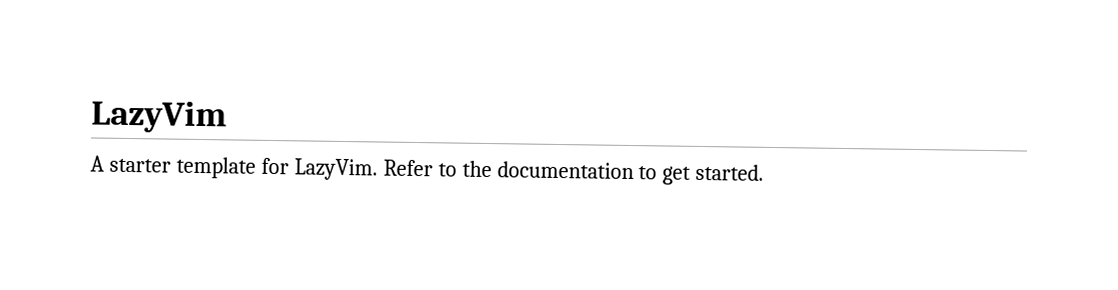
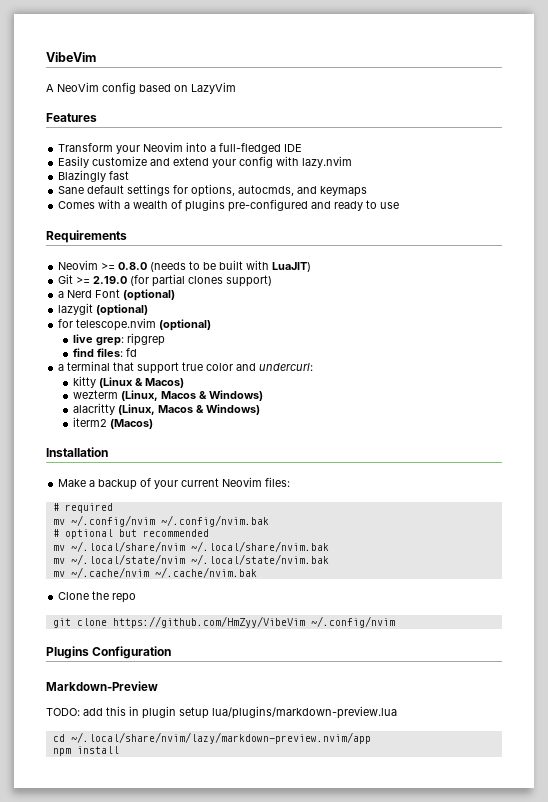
[91,100,227,134] [90,155,765,185] LazyVim // A starter template for LazyVim. Refer to the documentation to get started. -> [46,52,96,62] [46,82,236,94] [46,113,97,122] [58,142,303,154] [58,156,353,168] [58,170,130,182] [58,184,368,197] [58,199,400,212] [46,230,127,243] [58,260,312,272] [58,274,273,287] [58,289,176,301] [58,303,149,316] [58,318,212,331] [72,333,165,346] [72,348,137,357] [58,361,314,374] [72,376,184,388] [72,390,263,401] [72,403,260,415] [72,417,153,429] [46,447,108,457] [58,477,291,490] [52,503,113,513] [52,515,269,527] [52,529,209,539] [52,541,329,552] [52,554,329,565] [52,567,257,578] [58,591,137,603] [52,616,395,628] [46,646,172,659] [46,681,158,691] [46,706,397,719] [52,732,371,744] [52,746,119,756] VibeVim // A NeoVim config based on LazyVim // Features // Transform your Neovim into a full-fledged IDE // Easily customize and extend your config with lazy.nvim // Blazingly fast // Sane default settings for options, autocmds, and keymaps // Comes with a wealth of plugins pre-configured and ready to use // Requirements // Neovim >= 0.8.0 (needs to be built with LuaJIT) // Git >= 2.19.0 (for partial clones support) // a Nerd Font (optional) // lazygit (optional) // for telescope.nvim (optional) // live grep: ripgrep // find files: fd // a terminal that support true color and undercurl: // kitty (Linux & Macos) // wezterm (Linux, Macos & Windows) // alacritty (Linux, Macos & Windows) // iterm2 (Macos) // Installation // Make a backup of your current Neovim files: // # required // mv ~/.config/nvim ~/.config/nvim.bak // # optional but recommended // mv ~/.local/share/nvim ~/.local/share/nvim.bak // mv ~/.local/state/nvim ~/.local/state/nvim.bak // mv ~/.cache/nvim ~/.cache/nvim.bak // Clone the repo // git clone https://github.com/HmZyy/VibeVim ~/.config/nvim // Plugins Configuration // Markdown-Preview // TODO: add this in plugin setup lua/plugins/markdown-preview.lua // cd ~/.local/share/nvim/lazy/markdown-preview.nvim/app // npm install

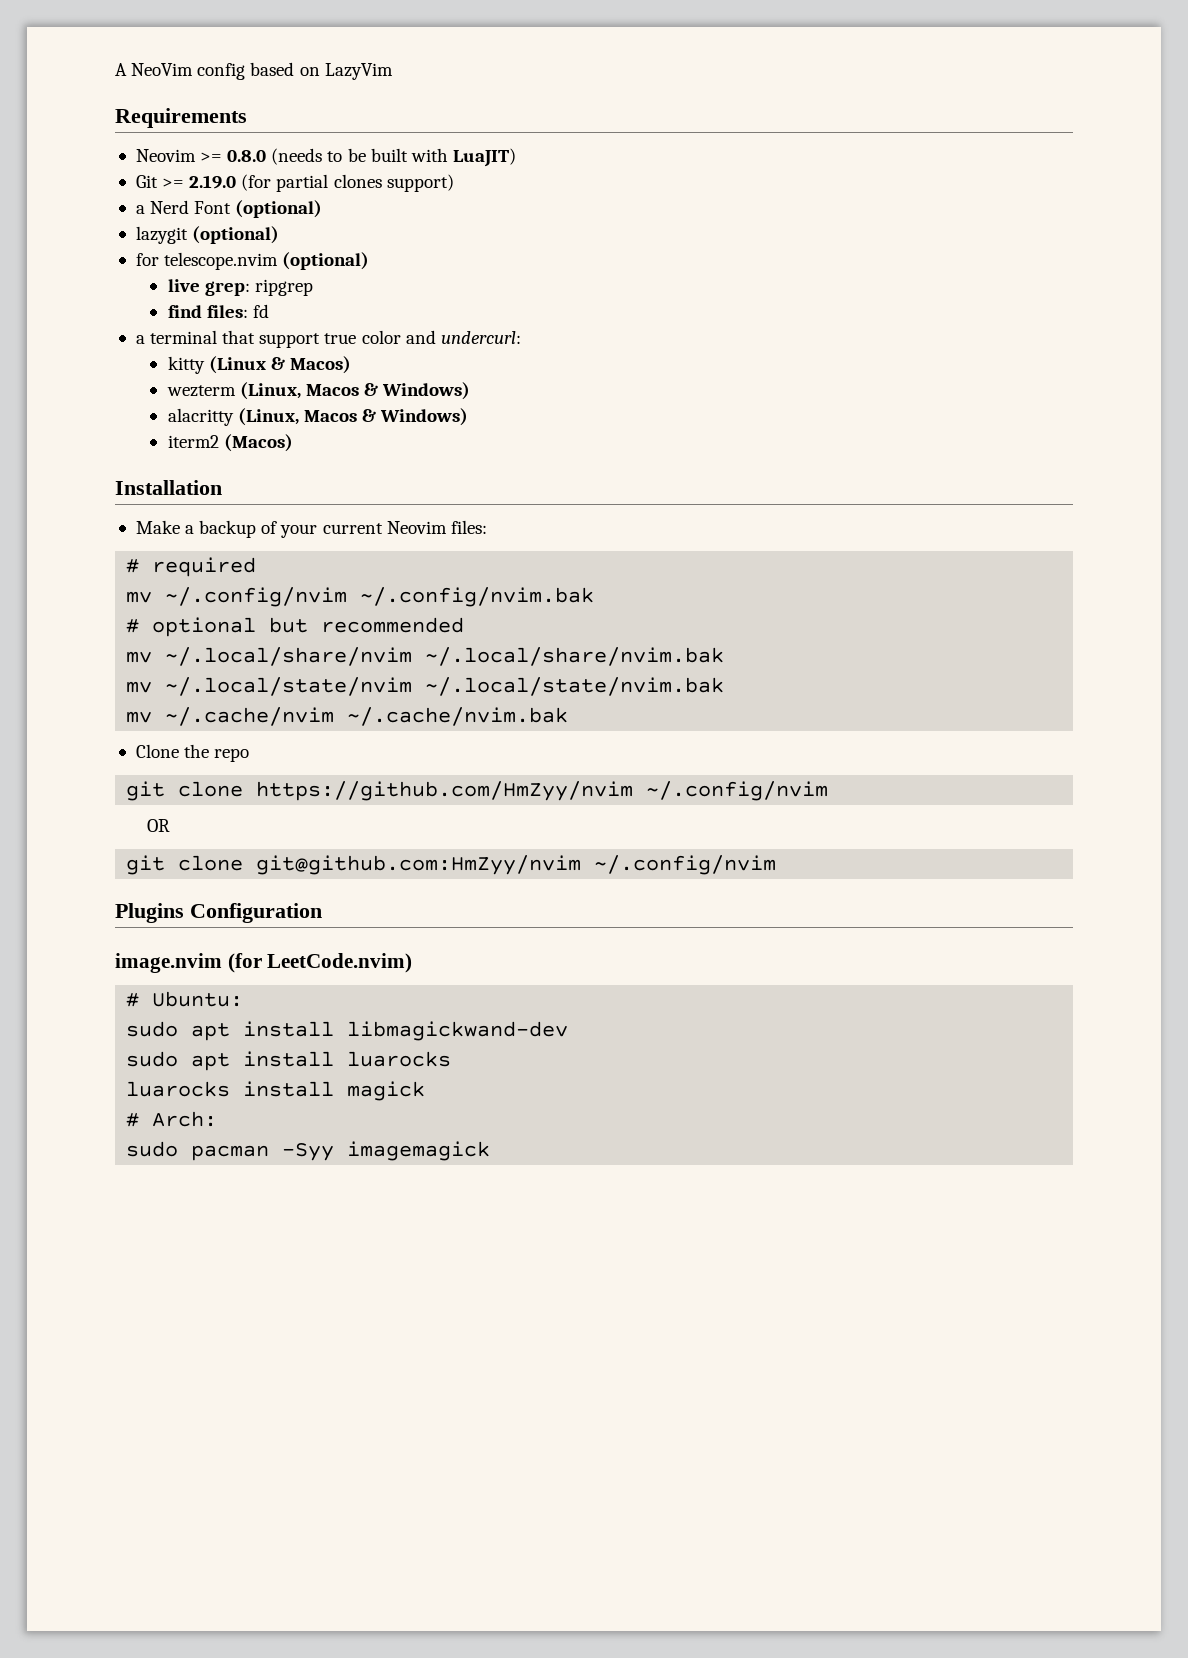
[46,52,96,62] VibeVim // -> (115, 69) none
[46,113,97,122] [58,142,303,154] [58,156,353,168] [58,170,130,182] [58,184,368,197] [58,199,400,212] // Features // Transform your Neovim into a full-fledged IDE // Easily customize and extend your config with lazy.nvim // Blazingly fast // Sane default settings for options, autocmds, and keymaps // Comes with a wealth of plugins pre-configured and ready to use -> (393, 71) none
[112,616,395,628] [46,646,172,659] [46,681,158,691] [46,706,397,719] [52,732,371,744] [52,746,119,756] https://github.com/HmZyy/VibeVim ~/.config/nvim // Plugins Configuration // Markdown-Preview // TODO: add this in plugin setup lua/plugins/markdown-preview.lua // cd ~/.local/share/nvim/lazy/markdown-preview.nvim/app // npm install -> [256,781,829,801] [146,819,170,832] [126,855,777,875] [115,903,322,923] [115,953,413,973] [126,991,244,1007] [126,1021,569,1041] [126,1051,452,1071] [126,1081,426,1101] [126,1111,218,1127] [126,1141,491,1161] https://github.com/HmZyy/nvim ~/.config/nvim // OR // git clone git@github.com:HmZyy/nvim ~/.config/nvim // Plugins Configuration // image.nvim (for LeetCode.nvim) // # Ubuntu: // sudo apt install libmagickwand-dev // sudo apt install luarocks // luarocks install magick // # Arch: // sudo pacman -Syy imagemagick

